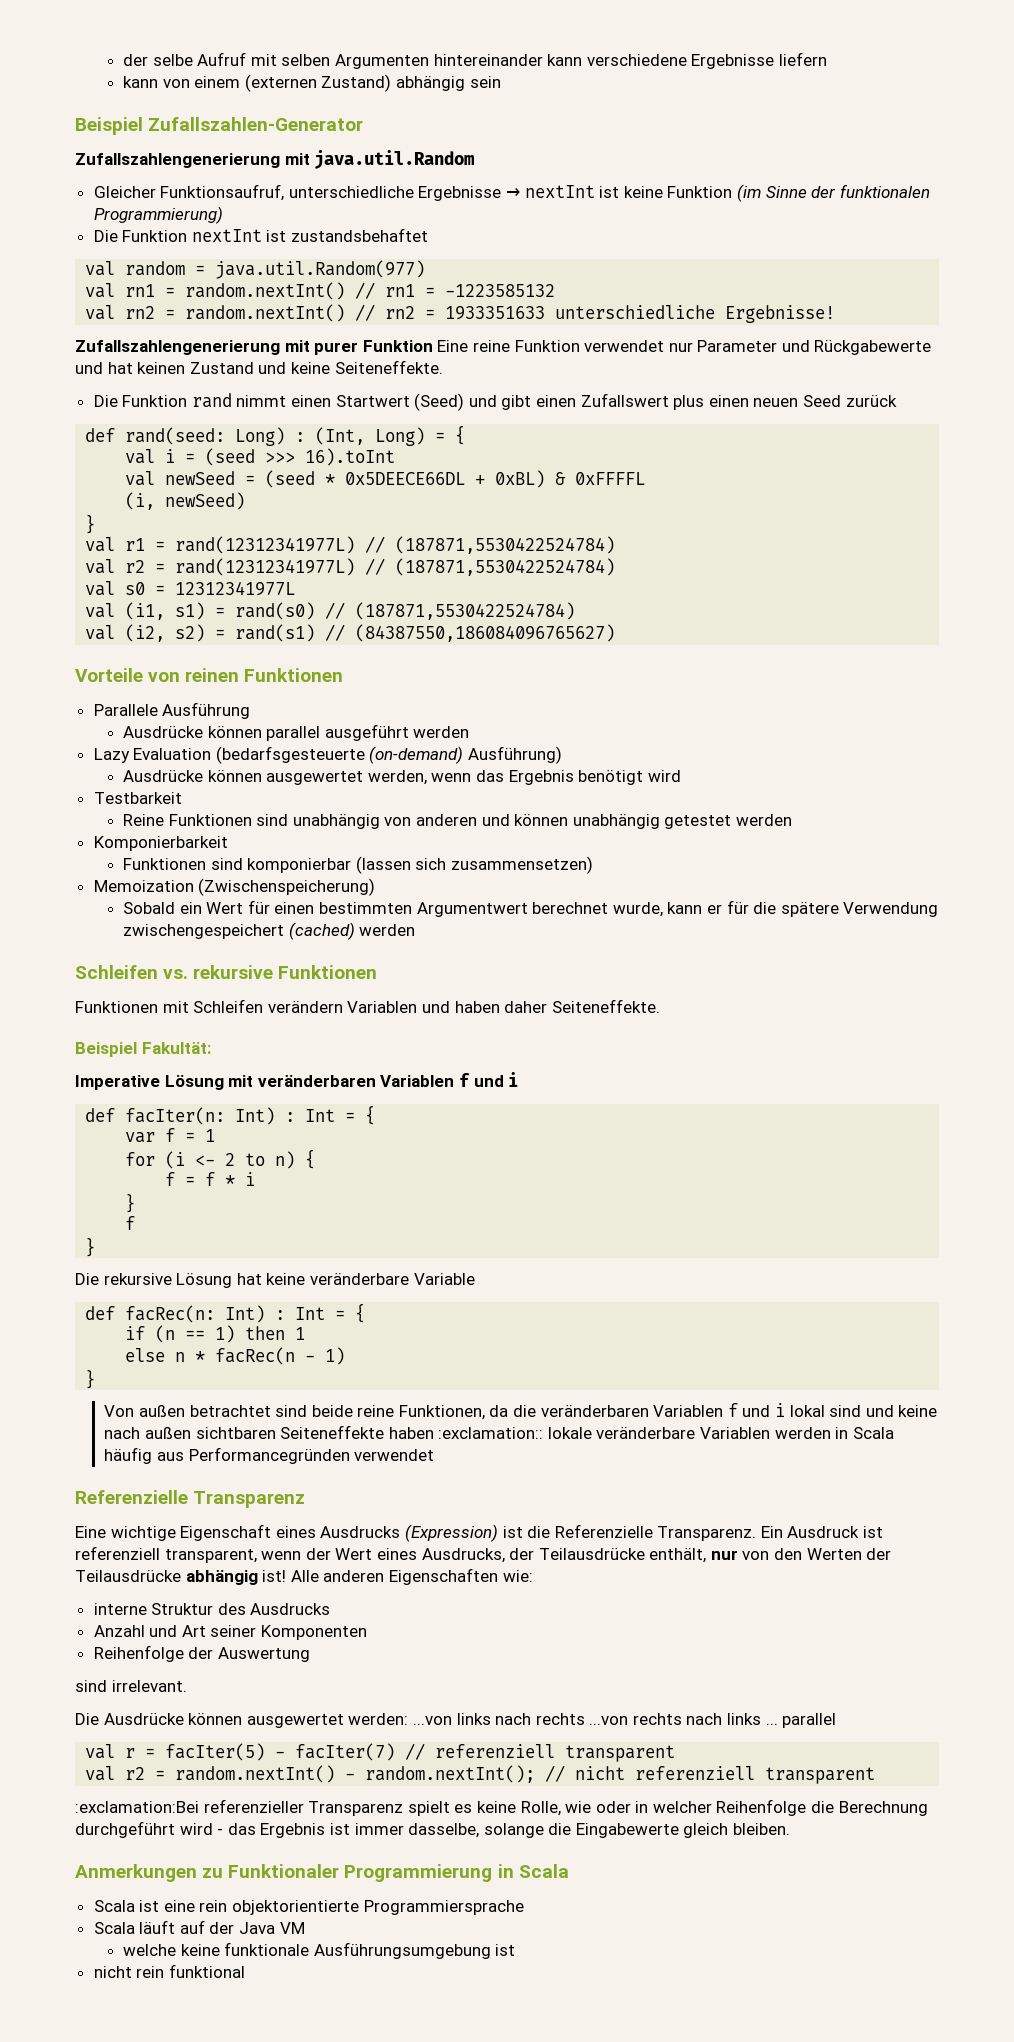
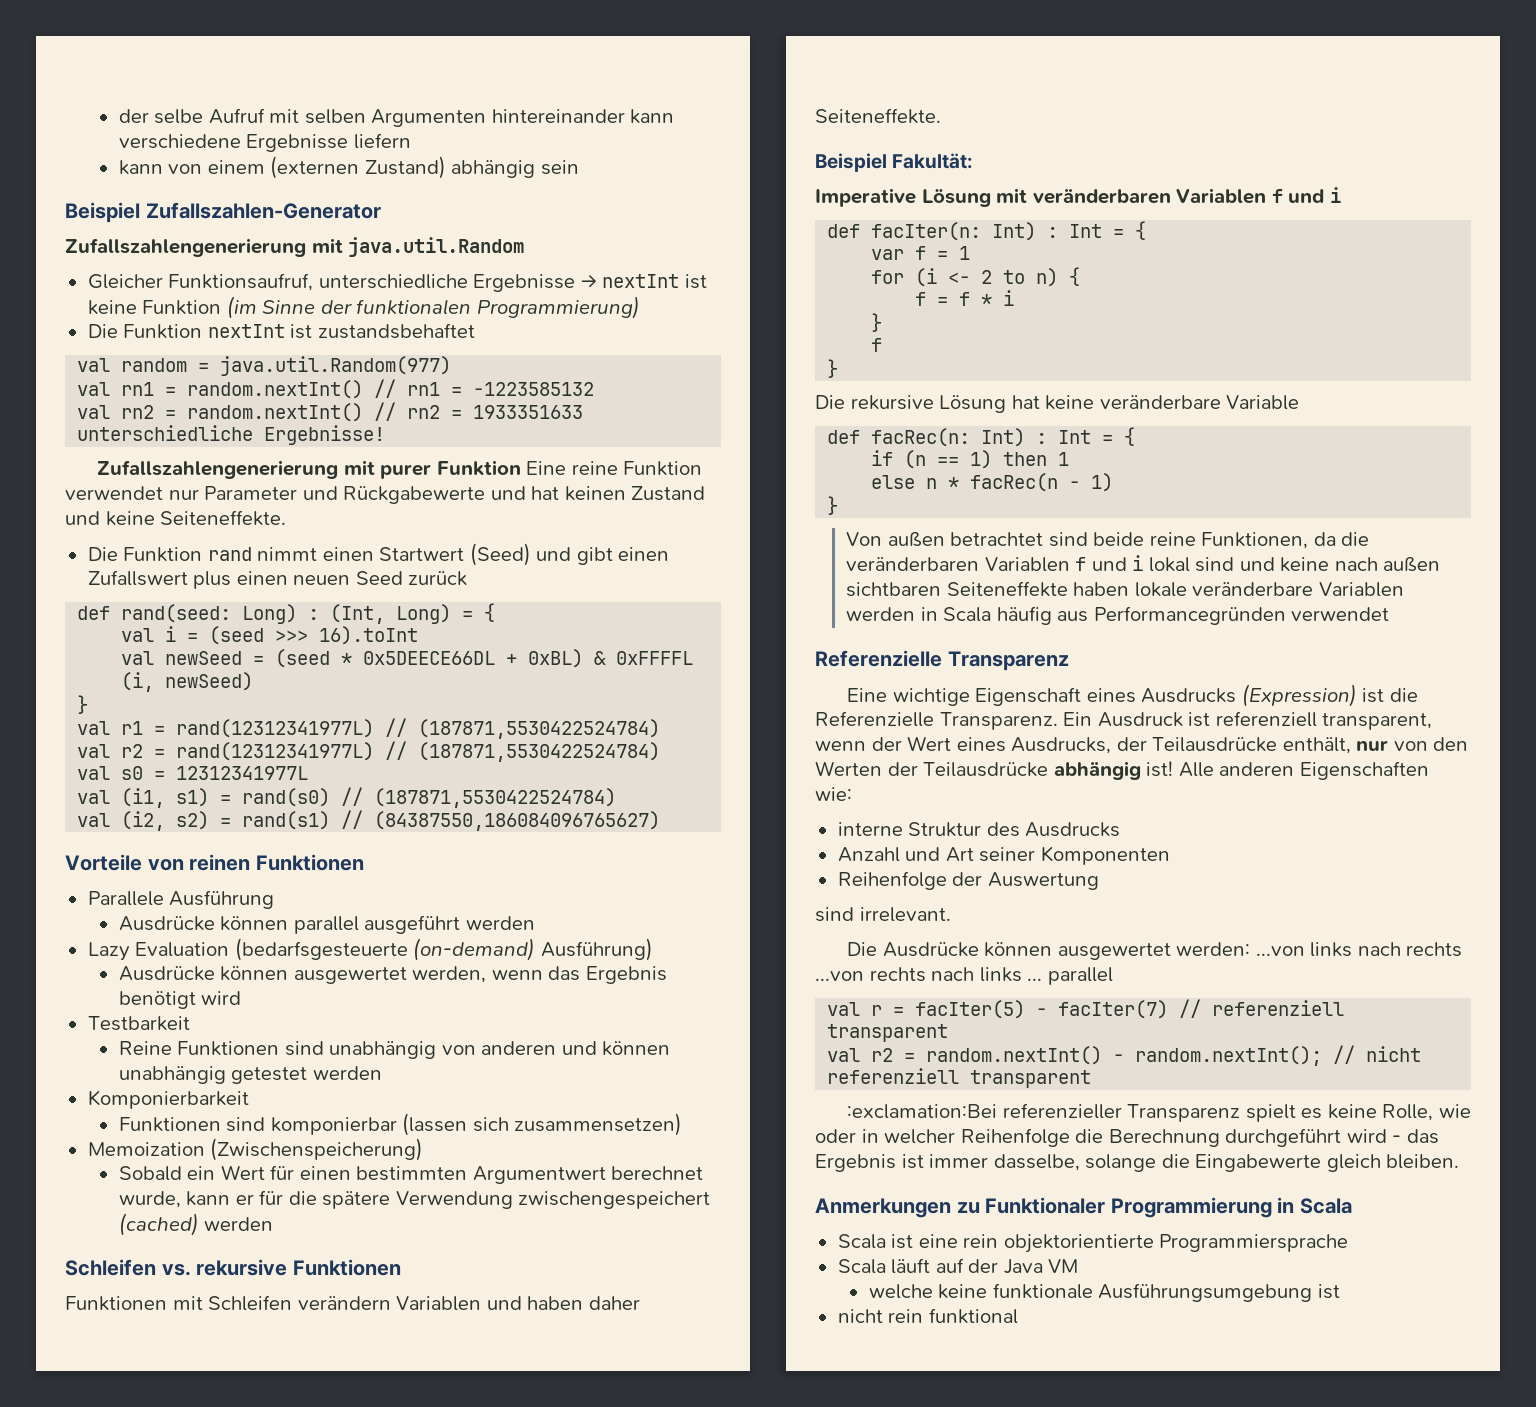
[438,1427,544,1439] :exclamation:: -> (1130, 589) none

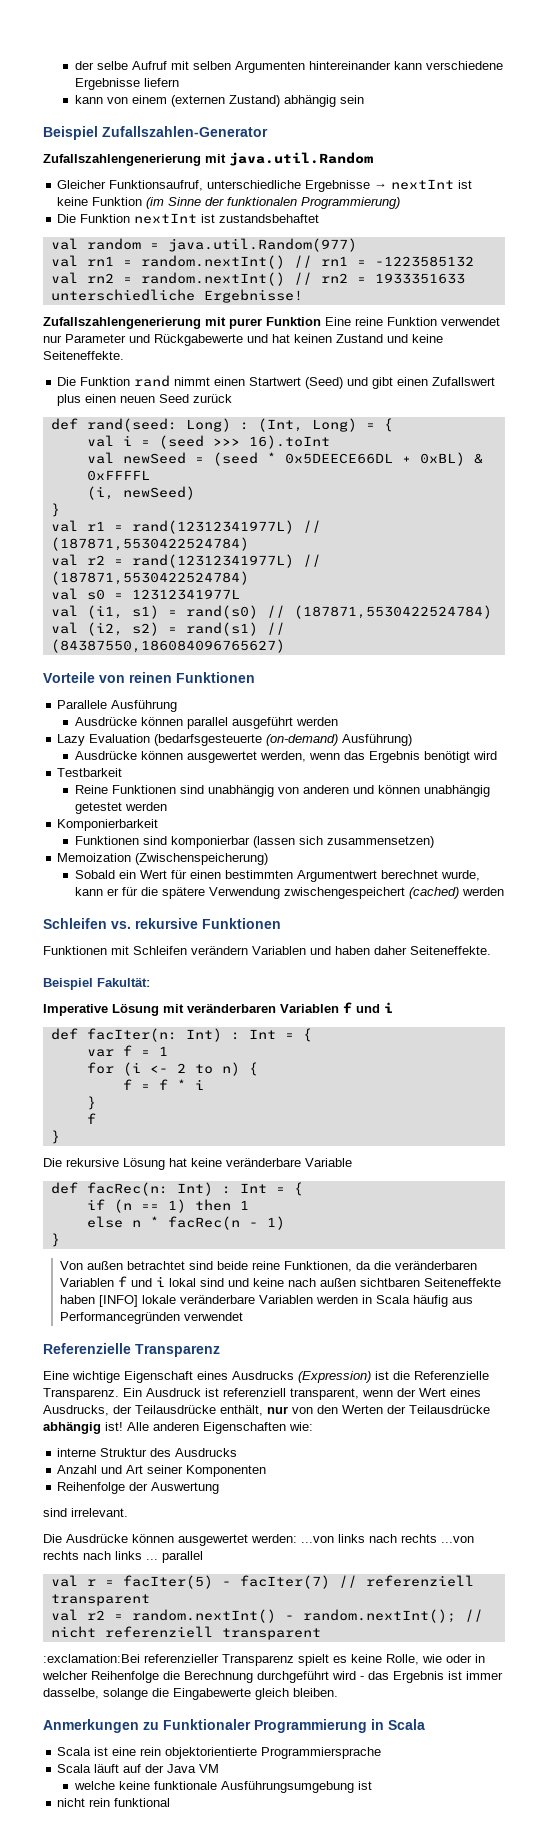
(1130, 589) none -> [99,1295,139,1307] [INFO]

